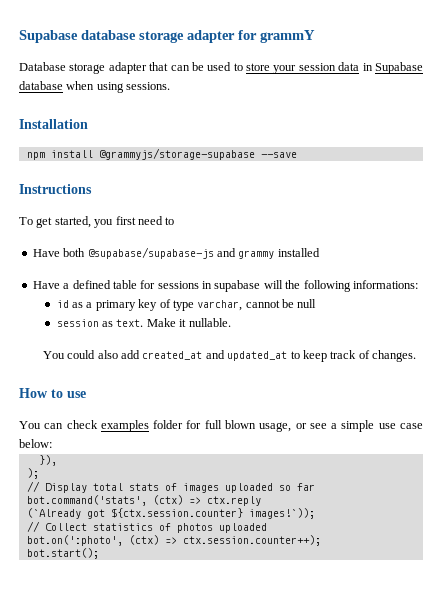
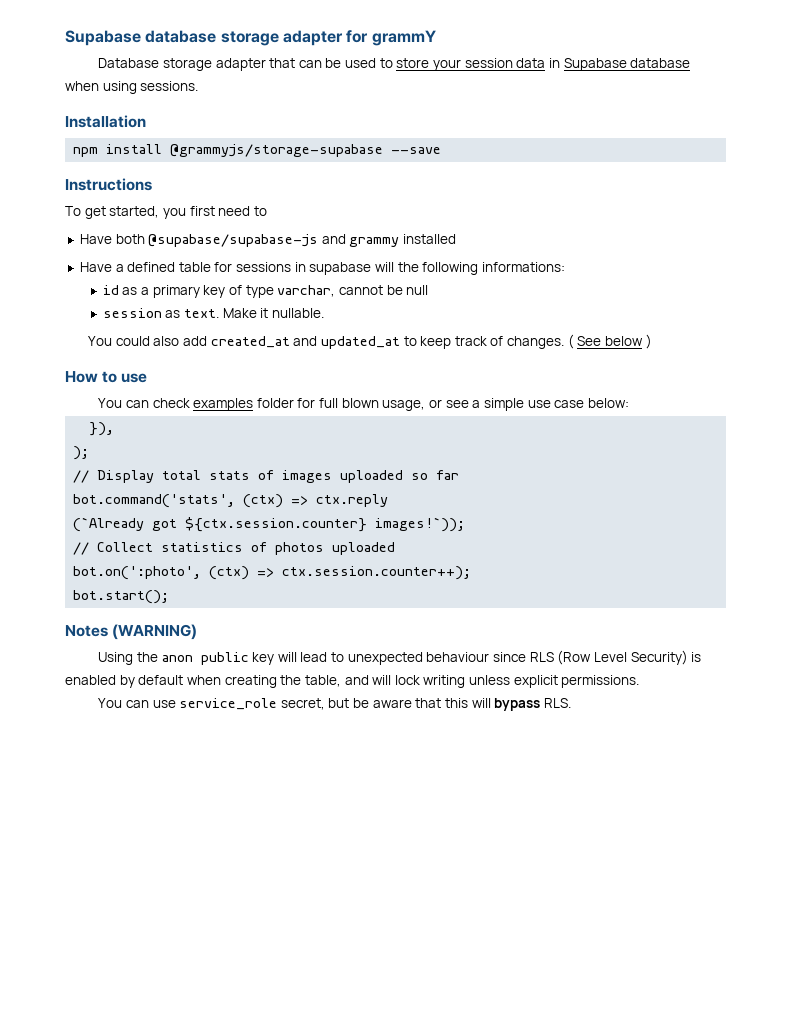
(416, 356) none -> [567,334,652,349] ( See below )
(99, 553) none -> [65,624,198,640] [98,650,702,665] [65,675,640,688] [98,698,571,711] // Notes (WARNING) // Using the anon public key will lead to unexpected behaviour since RLS (Row Level Security) is enabled by default when creating the table, and will lock writing unless explicit permissions. // You can use service_role secret, but be aware that this will bypass RLS.

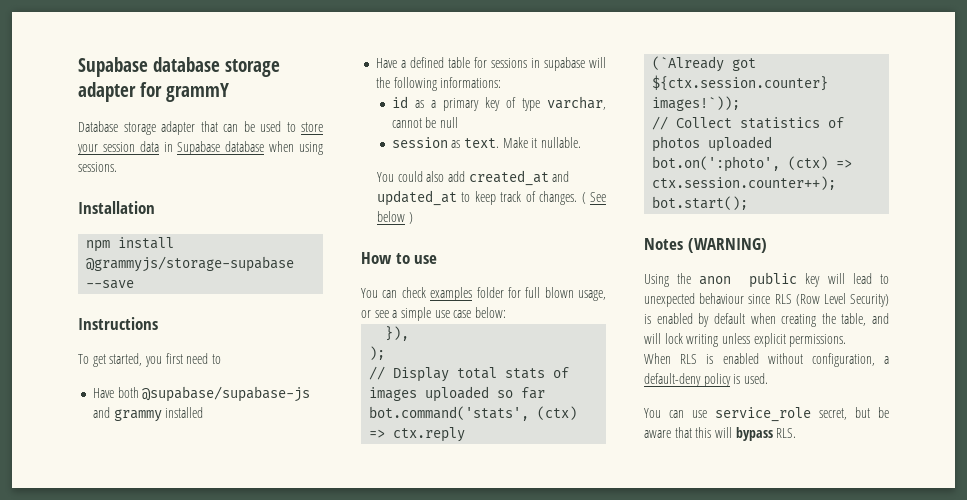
(640, 681) none -> [644,353,889,367] [644,373,768,387] // When RLS is enabled without configuration, a default-deny policy is used.

